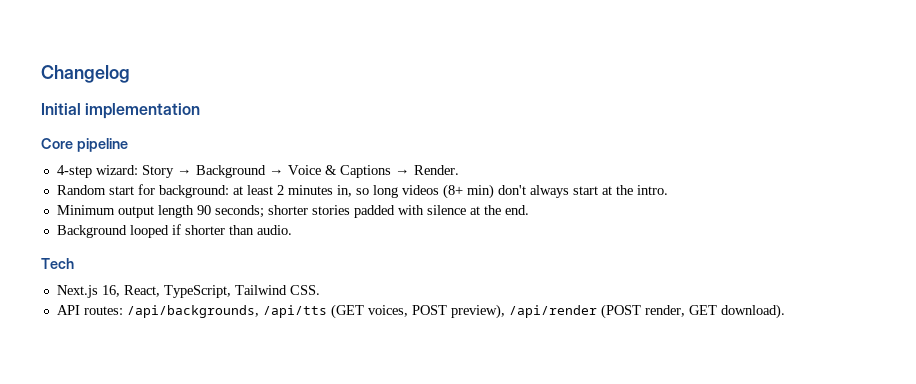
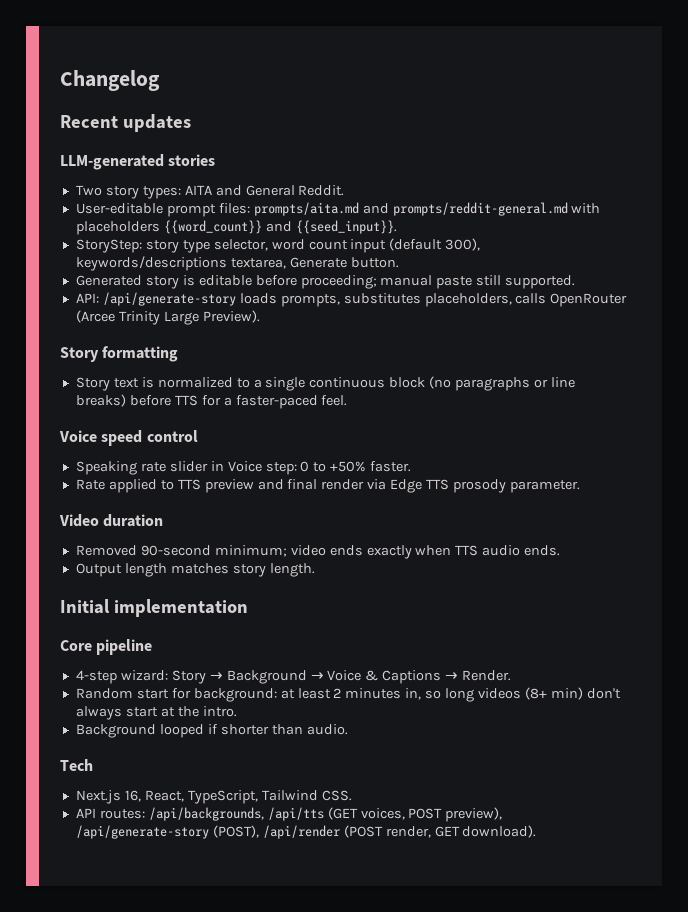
(130, 74) none -> [60,114,191,132] [60,154,216,170] [75,185,345,199] [75,202,601,217] [75,220,397,235] [75,238,481,253] [75,256,399,271] [75,275,576,289] [75,292,628,307] [75,310,260,325] [60,346,179,362] [75,376,575,391] [75,394,348,409] [59,430,198,446] [75,461,412,475] [75,479,580,493] [59,514,164,527] [75,545,561,559] [75,563,315,577] // Recent updates // LLM-generated stories // Two story types: AITA and General Reddit. // User-editable prompt files: prompts/aita.md and prompts/reddit-general.md with placeholders {{word_count}} and {{seed_input}}. // StoryStep: story type selector, word count input (default 300), keywords/descriptions textarea, Generate button. // Generated story is editable before proceeding; manual paste still supported. // API: /api/generate-story loads prompts, substitutes placeholders, calls OpenRouter (Arcee Trinity Large Preview). // Story formatting // Story text is normalized to a single continuous block (no paragraphs or line breaks) before TTS for a faster-paced feel. // Voice speed control // Speaking rate slider in Voice step: 0 to +50% faster. // Rate applied to TTS preview and final render via Edge TTS prosody parameter. // Video duration // Removed 90-second minimum; video ends exactly when TTS audio ends. // Output length matches story length.
[56,205,529,218] // Minimum output length 90 seconds; shorter stories padded with silence at the end. -> (237, 711) none
(505, 311) none -> [75,825,259,839] /api/generate-story (POST),

